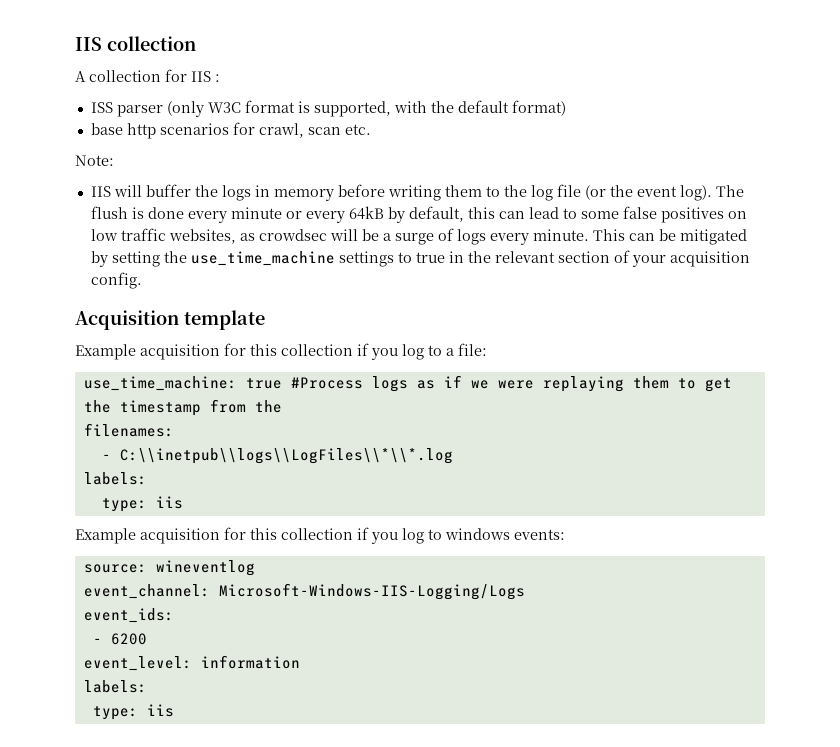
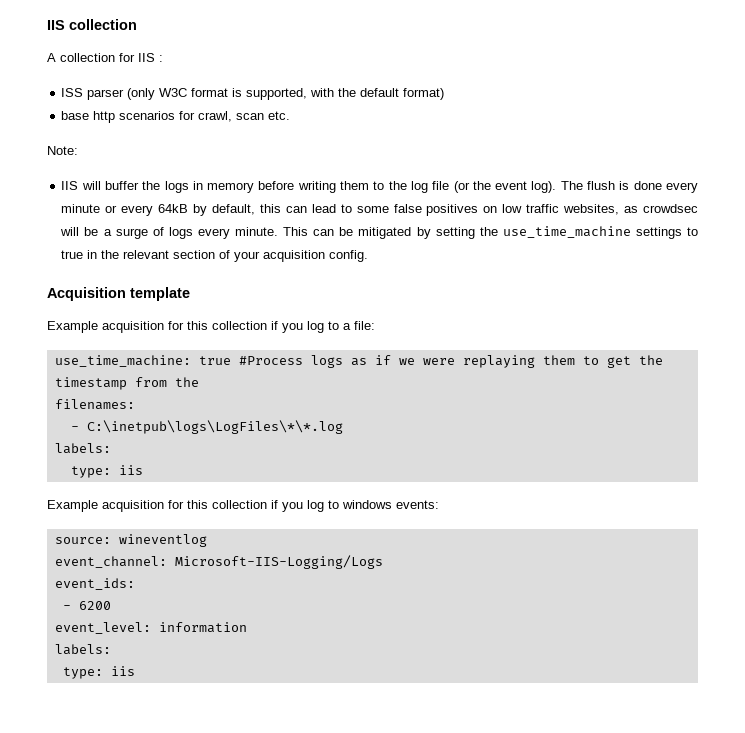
[119,448,453,464] C:\\inetpub\\logs\\LogFiles\\*\\*.log -> [86,420,343,434] C:\inetpub\logs\LogFiles\*\*.log
[218,583,525,600] Microsoft-Windows-IIS-Logging/Logs -> [174,555,383,569] Microsoft-IIS-Logging/Logs

